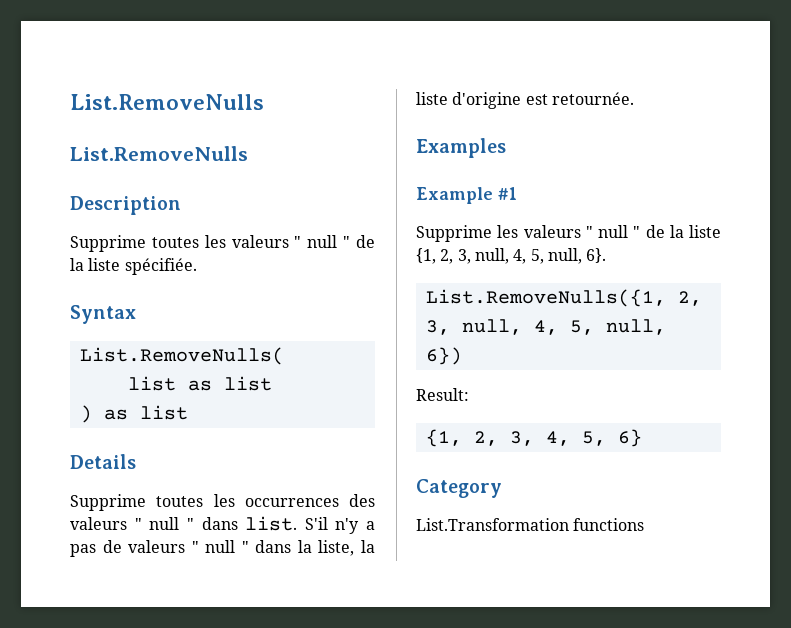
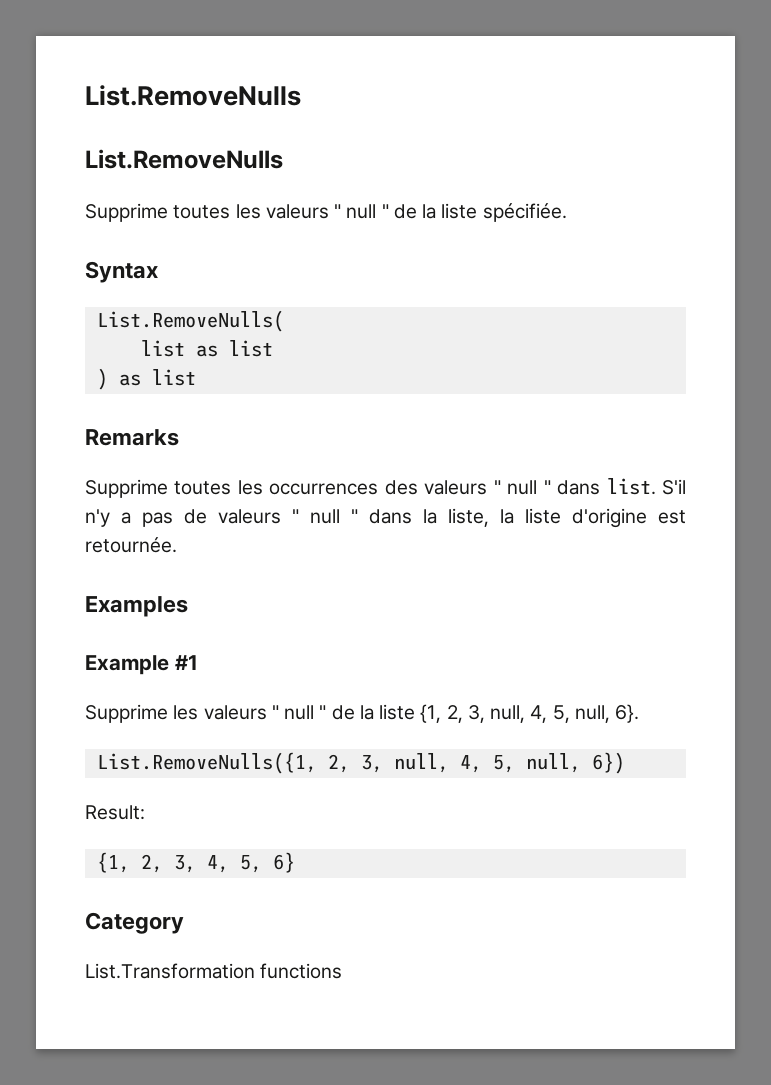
[70,196,181,215] // Description -> (283, 159) none
[70,454,136,469] Details -> [85,429,179,446] Remarks

